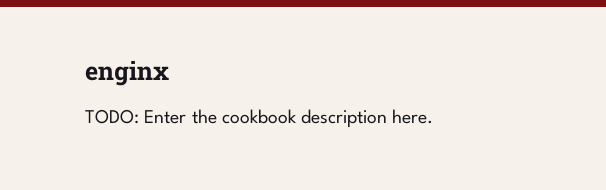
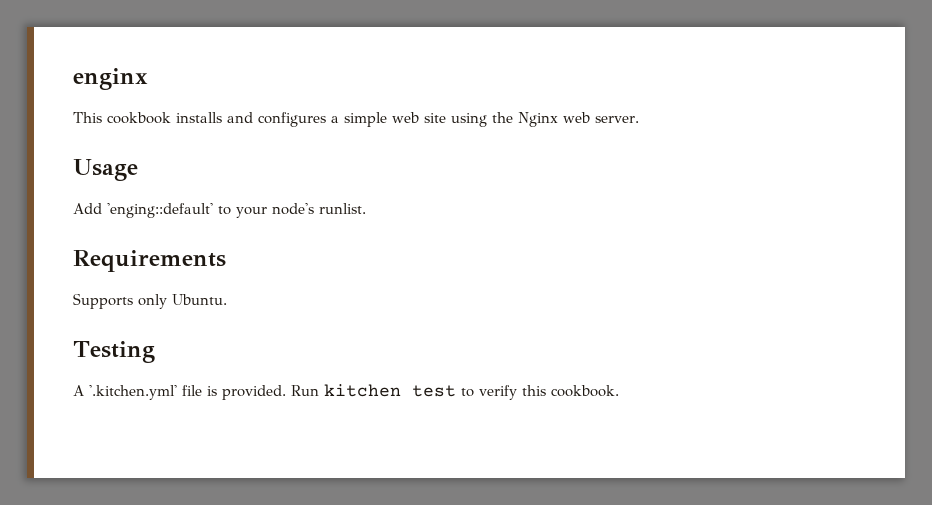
[85,109,434,128] TODO: Enter the cookbook description here. -> [73,112,639,127] [73,159,138,181] [73,203,366,218] [73,250,226,272] [73,293,227,309] [73,341,155,363] [73,384,619,400] This cookbook installs and configures a simple web site using the Nginx web server. // Usage // Add 'enging::default' to your node's runlist. // Requirements // Supports only Ubuntu. // Testing // A '.kitchen.yml' file is provided. Run kitchen test to verify this cookbook.

